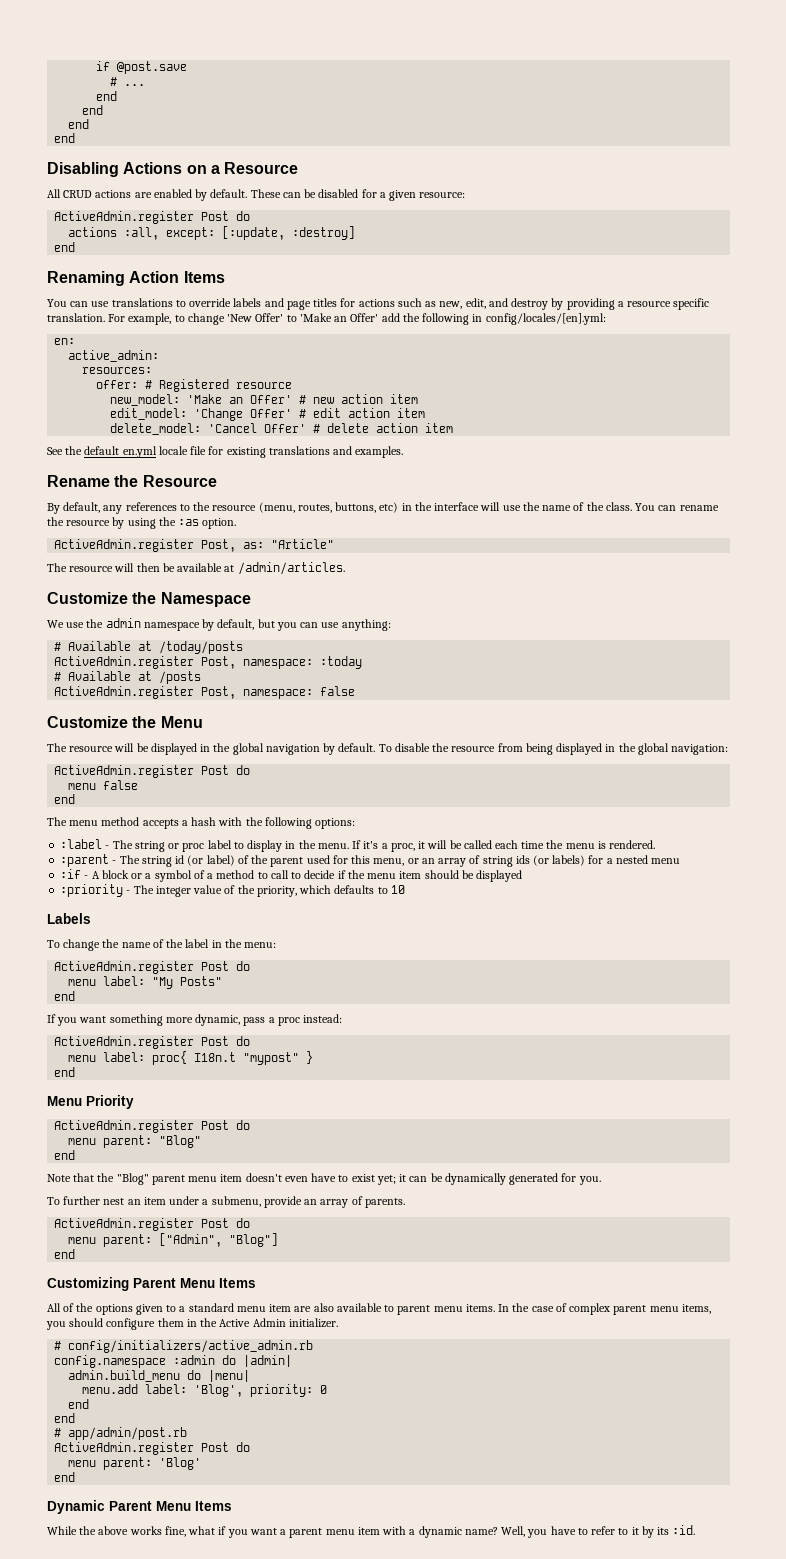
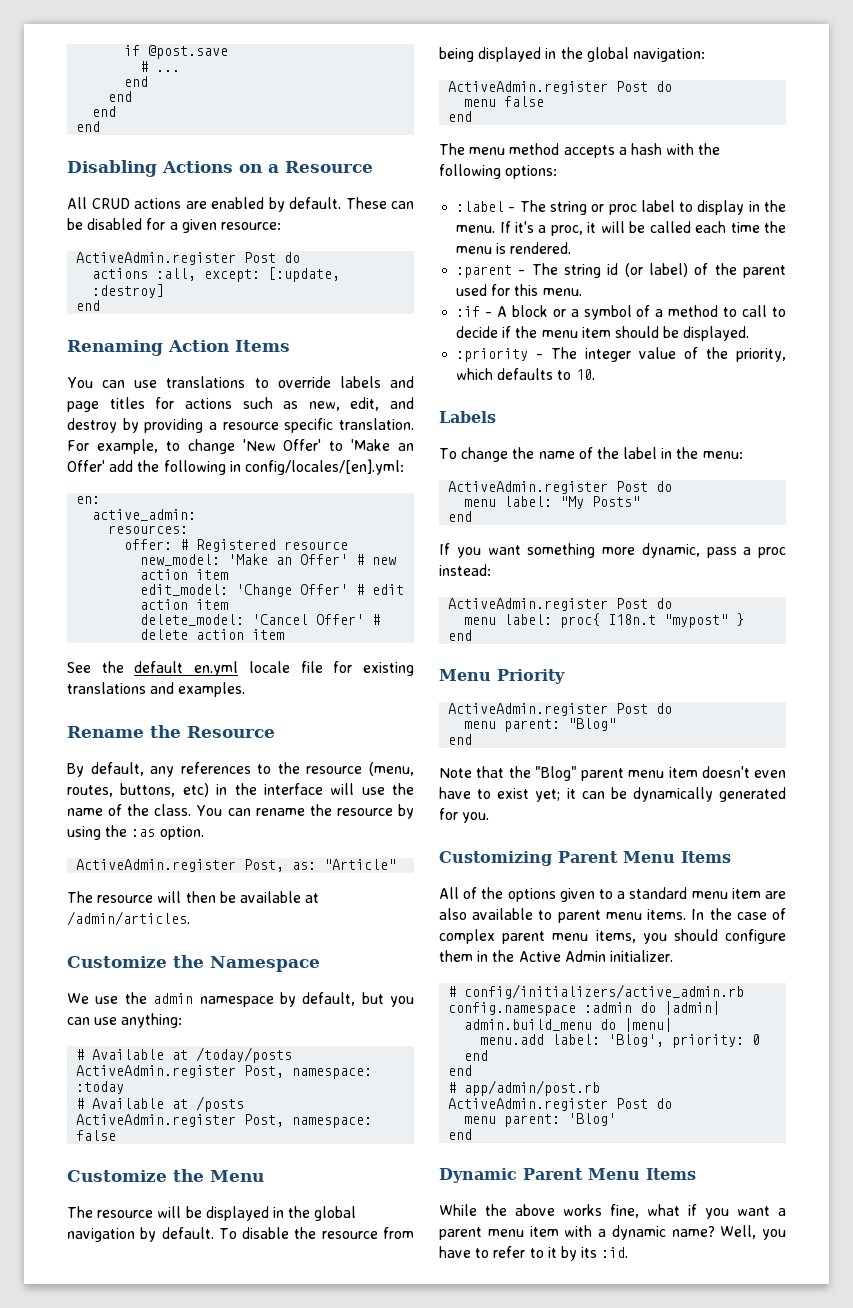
[373,855,681,867] menu, or an array of string ids (or labels) for a nested menu -> [542,288,582,296] menu.
[476,870,523,882] displayed -> [683,326,750,341] displayed.
[390,885,405,894] 10 -> [575,369,595,380] 10.
[47,1196,405,1208] [54,1218,251,1231] [68,1233,279,1247] [54,1249,76,1259] // To further nest an item under a submenu, provide an array of parents. // ActiveAdmin.register Post do // menu parent: ["Admin", "Blog"] // end -> (490, 817) none

